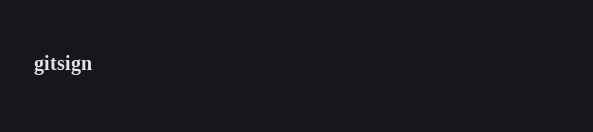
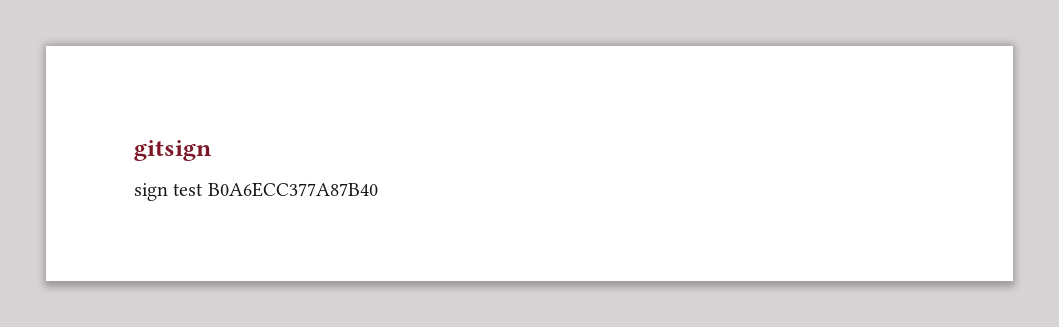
(92, 65) none -> [134,182,378,201] // sign test B0A6ECC377A87B40

